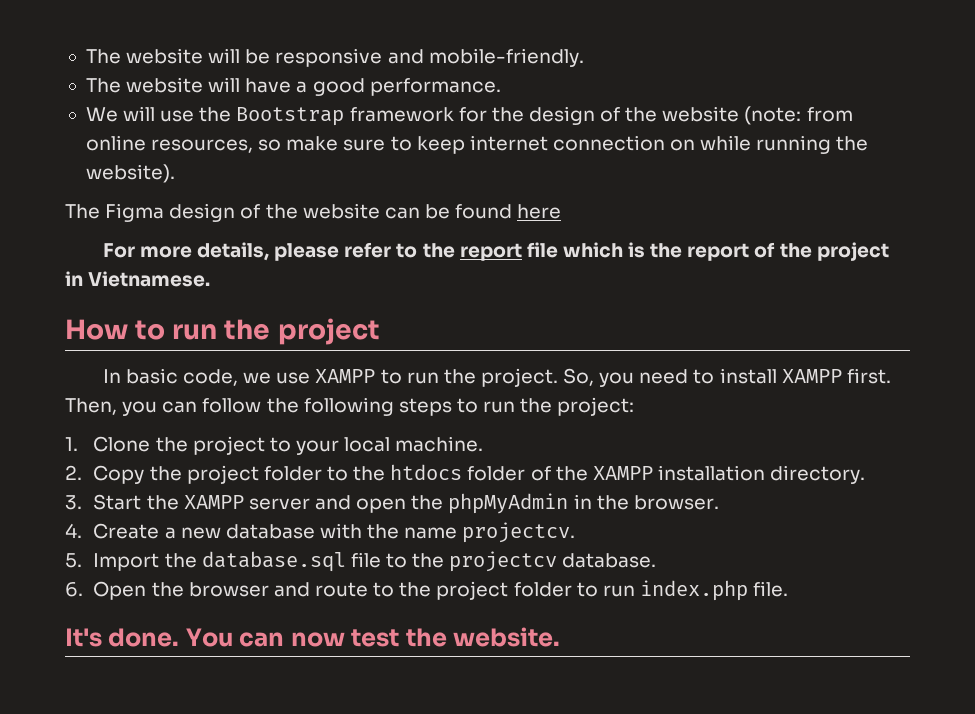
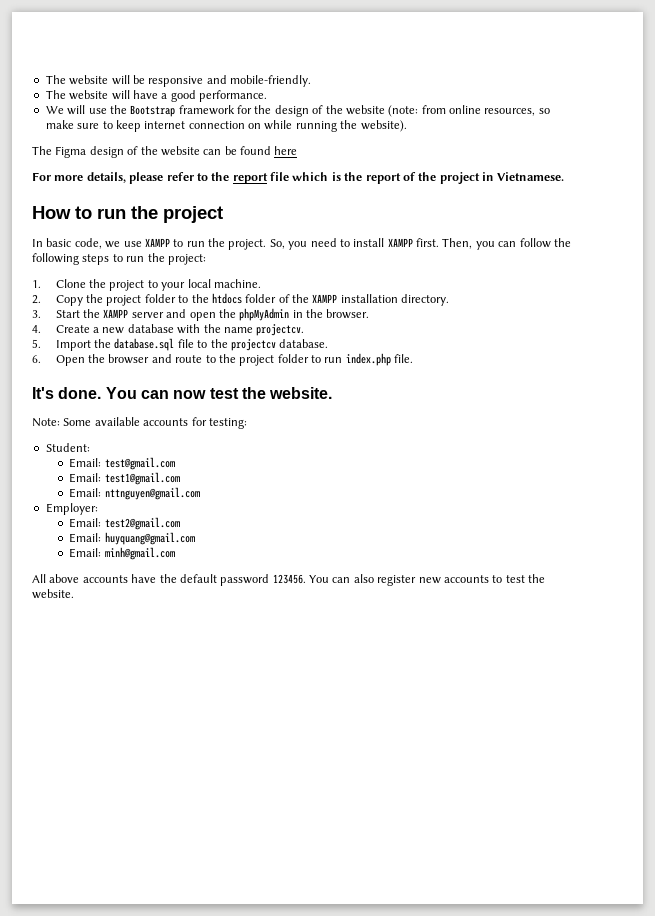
(561, 637) none -> [32,417,247,429] [45,443,90,452] [69,457,175,470] [69,472,180,485] [69,487,200,500] [45,503,98,515] [69,517,180,530] [69,532,195,545] [69,547,175,560] [32,574,545,586] [32,589,74,599] // Note: Some available accounts for testing: // Student: // Email: test@gmail.com // Email: test1@gmail.com // Email: nttnguyen@gmail.com // Employer: // Email: test2@gmail.com // Email: huyquang@gmail.com // Email: minh@gmail.com // All above accounts have the default password 123456. You can also register new accounts to test the website.

